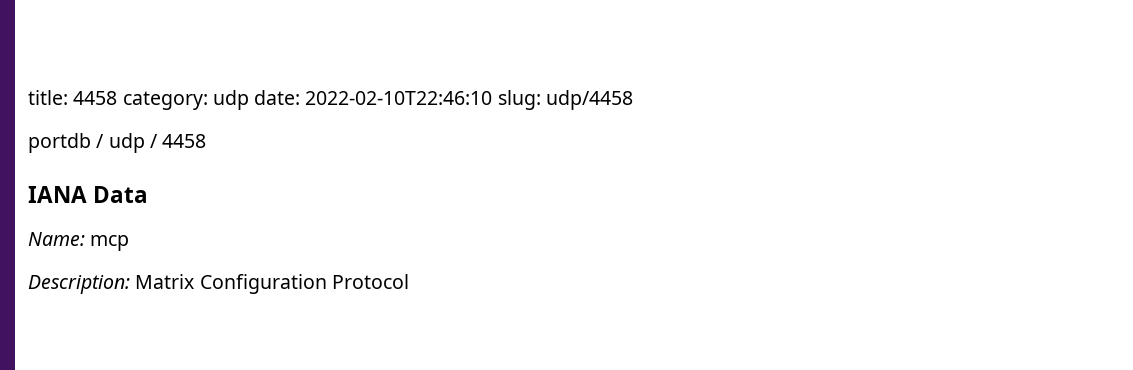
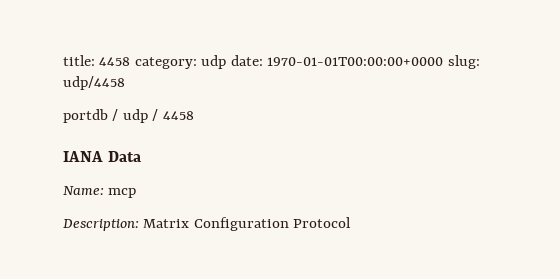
[305,91,493,105] 2022-02-10T22:46:10 -> [267,57,444,66] 1970-01-01T00:00:00+0000

